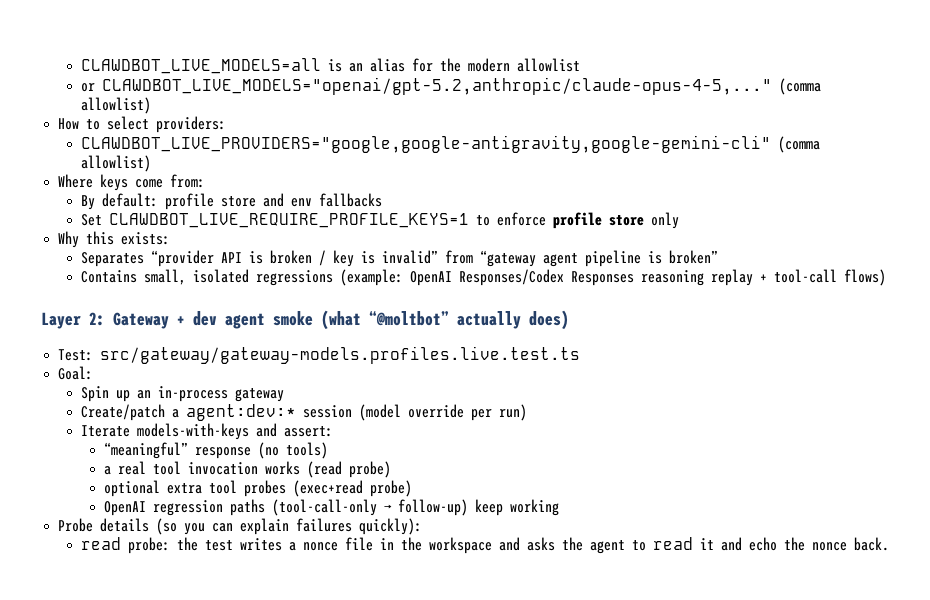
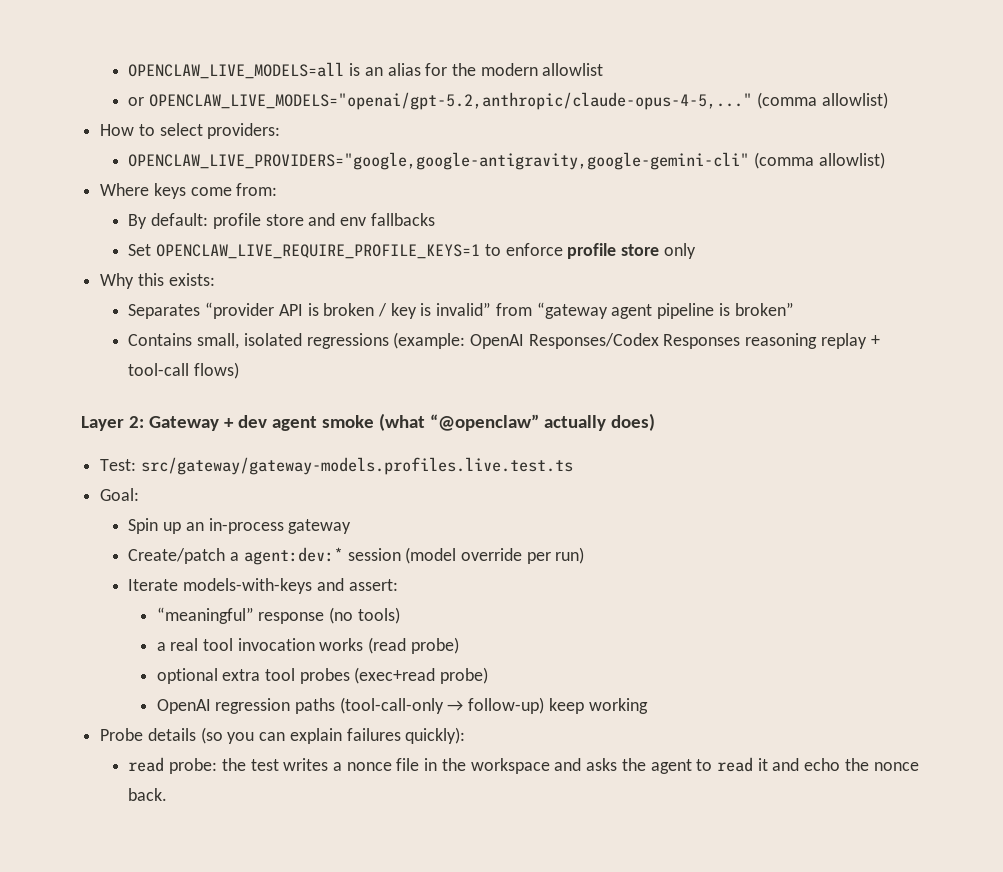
[81,58,322,74] CLAWDBOT_LIVE_MODELS=all -> [128,62,345,79] OPENCLAW_LIVE_MODELS=all
[102,77,773,95] CLAWDBOT_LIVE_MODELS="openai/gpt-5.2,anthropic/claude-opus-4-5,..." -> [149,92,753,110] OPENCLAW_LIVE_MODELS="openai/gpt-5.2,anthropic/claude-opus-4-5,..."
[81,135,772,153] CLAWDBOT_LIVE_PROVIDERS="google,google-antigravity,google-gemini-cli" -> [128,152,750,170] OPENCLAW_LIVE_PROVIDERS="google,google-antigravity,google-gemini-cli"
[109,213,470,228] CLAWDBOT_LIVE_REQUIRE_PROFILE_KEYS=1 -> [156,244,481,259] OPENCLAW_LIVE_REQUIRE_PROFILE_KEYS=1
[369,311,449,326] “@moltbot” -> [429,414,539,431] “@openclaw”

